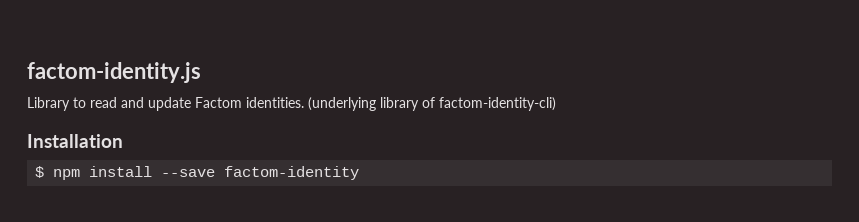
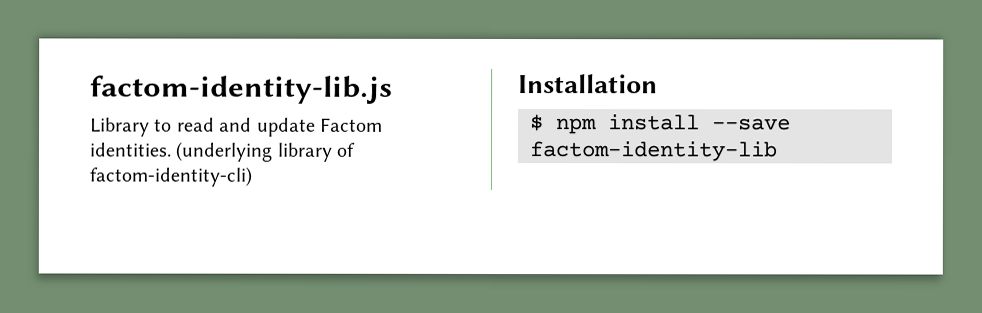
[27,62,201,83] factom-identity.js -> [90,75,393,104] factom-identity-lib.js
[224,166,360,180] factom-identity -> [529,141,778,162] factom-identity-lib

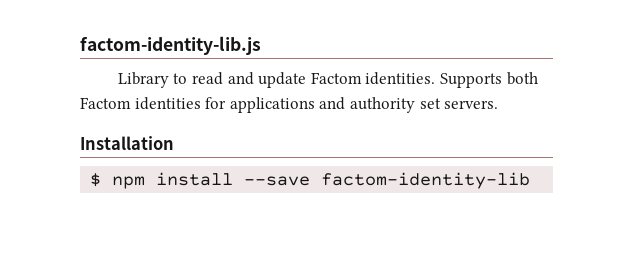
[175,141,357,162] [89,166,252,187] (underlying library of factom-identity-cli) -> [439,72,538,88] [80,97,499,113] Supports both Factom identities for applications and authority set servers.

